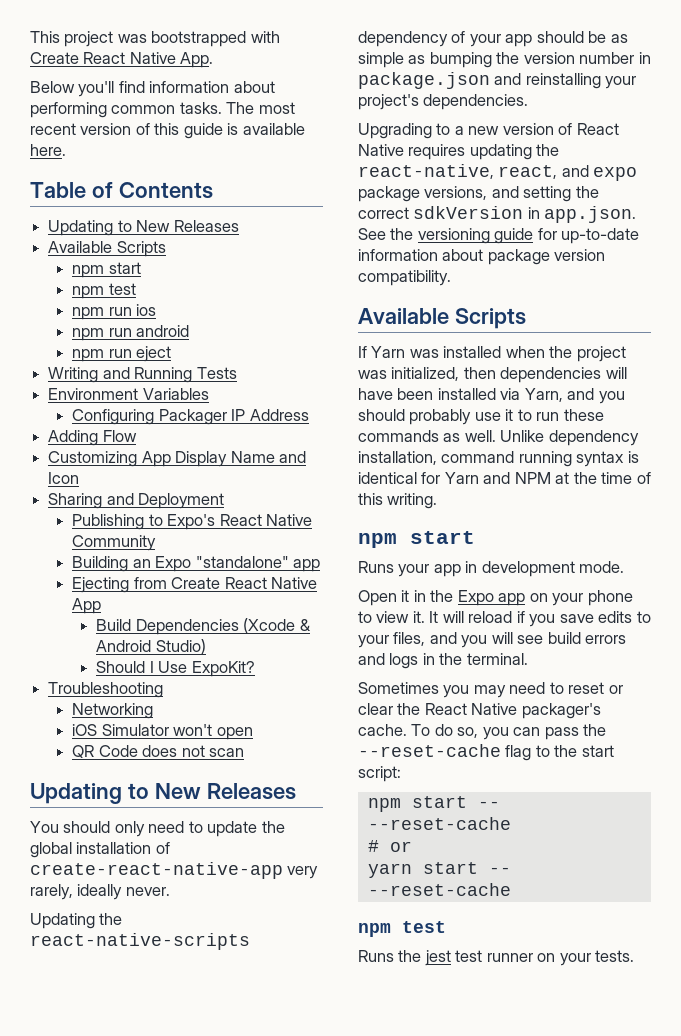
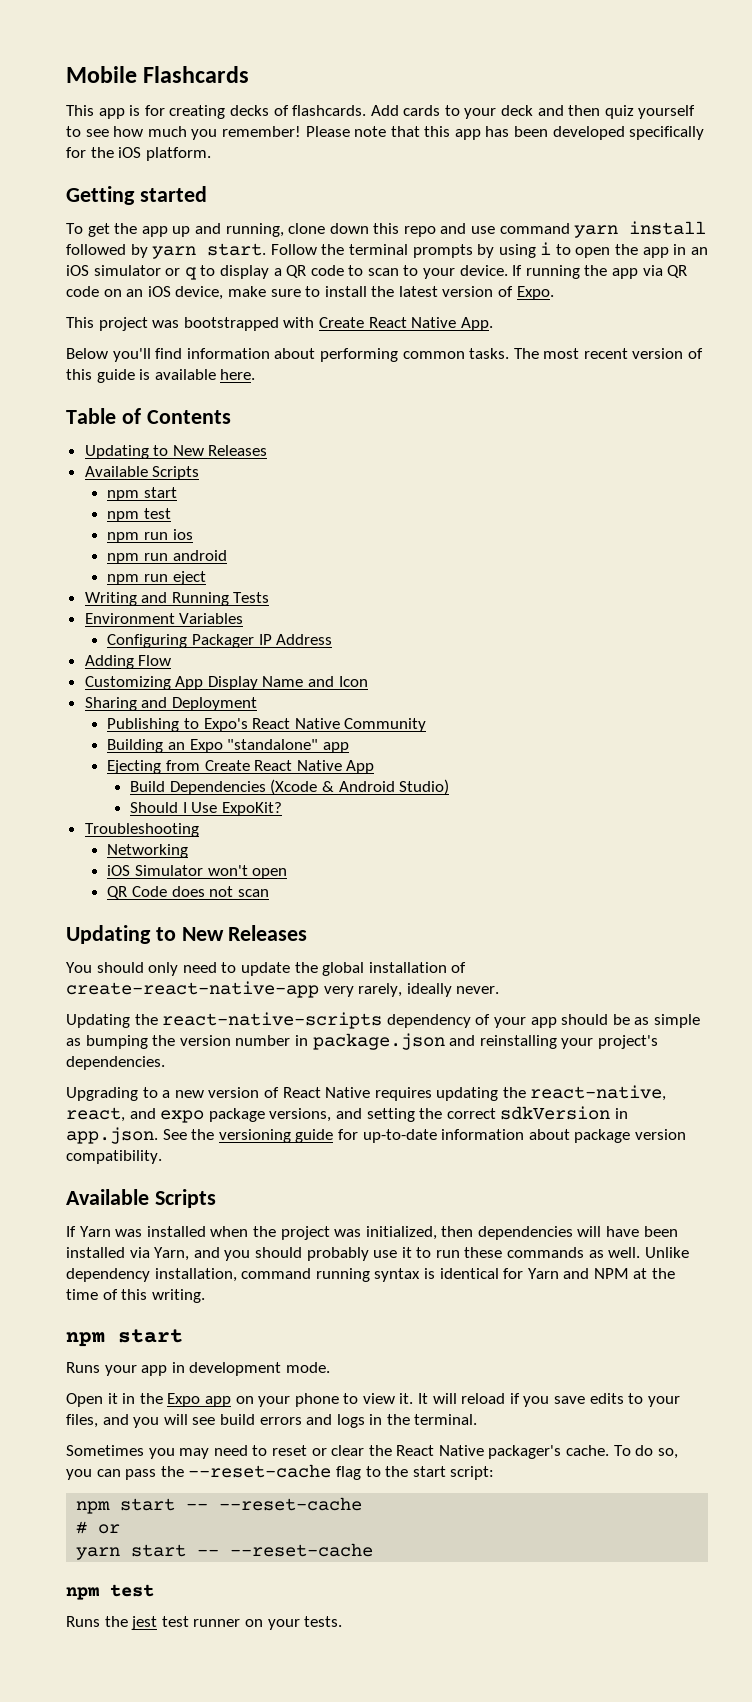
(30, 37) none -> [66,66,250,83] [66,105,696,119] [66,126,705,140] [66,147,211,161] [66,186,207,205] [66,221,707,238] [66,242,708,259] [66,265,688,280] [66,286,554,300] Mobile Flashcards // This app is for creating decks of flashcards. Add cards to your deck and then quiz yourself to see how much you remember! Please note that this app has been developed specifically for the iOS platform. // Getting started // To get the app up and running, clone down this repo and use command yarn install followed by yarn start. Follow the terminal prompts by using i to open the app in an iOS simulator or q to display a QR code to scan to your device. If running the app via QR code on an iOS device, make sure to install the latest version of Expo. //

